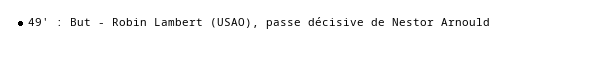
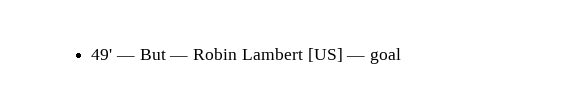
[56,17,491,29] : But - Robin Lambert (USAO), passe décisive de Nestor Arnould -> [115,48,402,64] — But — Robin Lambert [US] — goal

